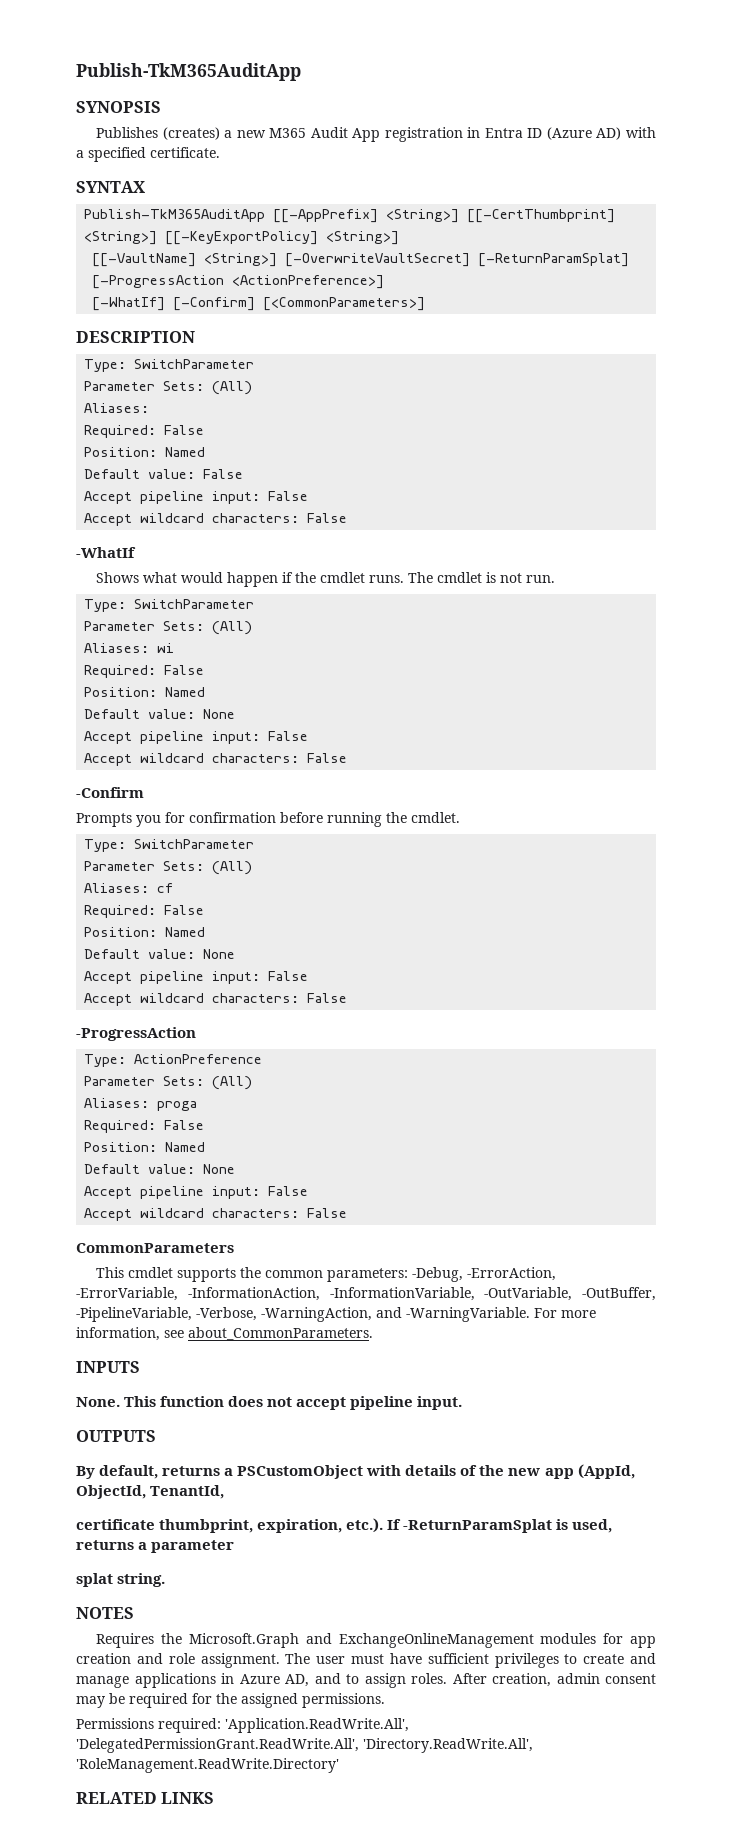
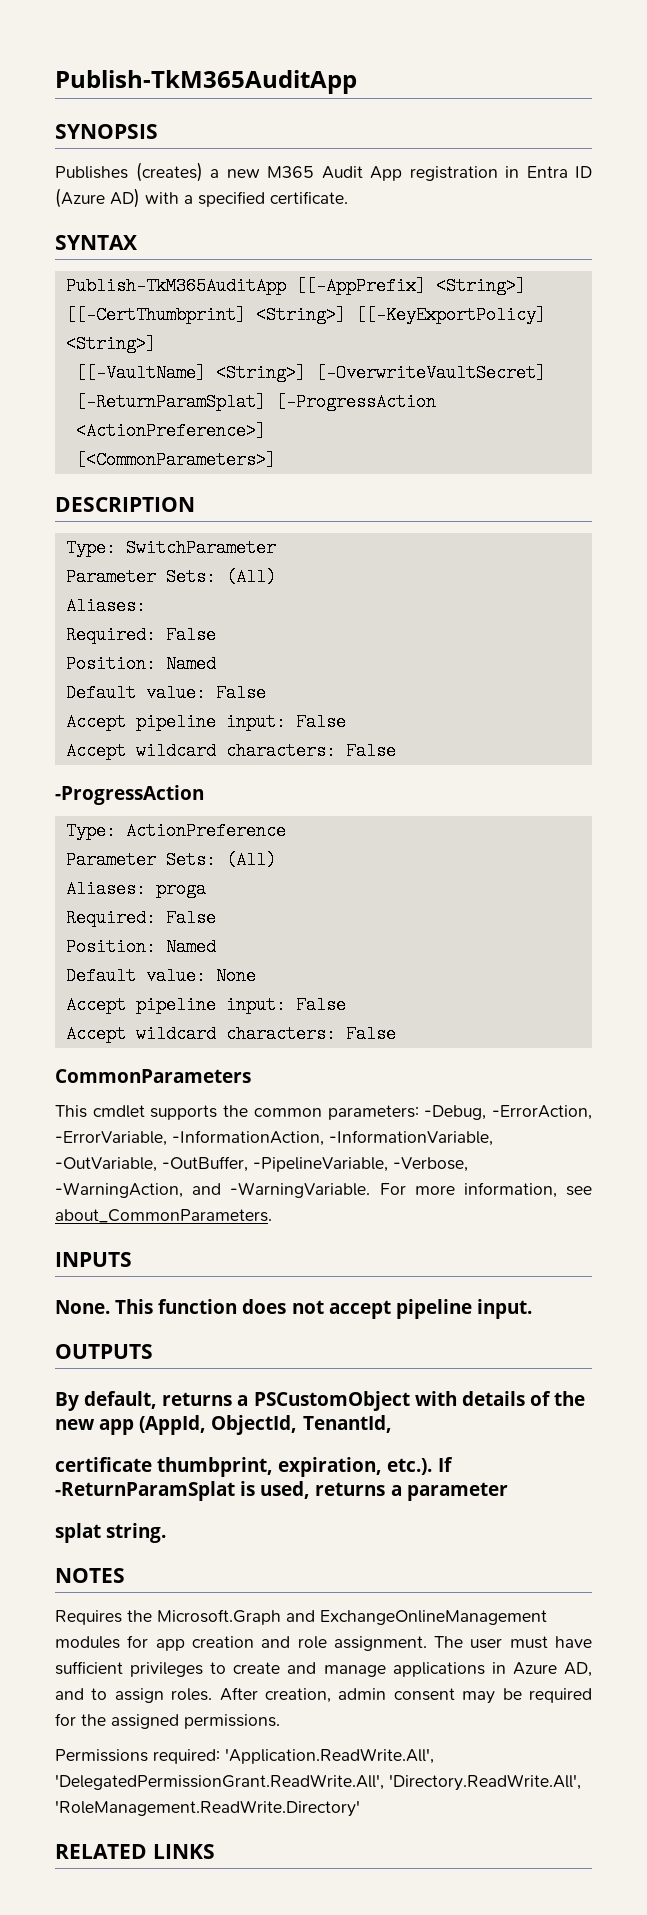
[92,297,256,311] [-WhatIf] [-Confirm] -> (266, 431) none
[76,547,136,558] [96,572,556,587] [84,599,255,612] [84,621,253,635] [84,643,175,653] [84,665,205,678] [84,687,206,697] [84,709,236,719] [84,731,309,744] [84,753,348,766] [76,787,144,798] [76,812,460,827] [84,839,255,852] [84,861,253,875] [84,883,174,893] [84,905,205,918] [84,927,206,937] [84,949,236,959] [84,971,309,984] [84,993,348,1006] // -WhatIf // Shows what would happen if the cmdlet runs. The cmdlet is not run. // Type: SwitchParameter // Parameter Sets: (All) // Aliases: wi // Required: False // Position: Named // Default value: None // Accept pipeline input: False // Accept wildcard characters: False // -Confirm // Prompts you for confirmation before running the cmdlet. // Type: SwitchParameter // Parameter Sets: (All) // Aliases: cf // Required: False // Position: Named // Default value: None // Accept pipeline input: False // Accept wildcard characters: False -> (396, 751) none

